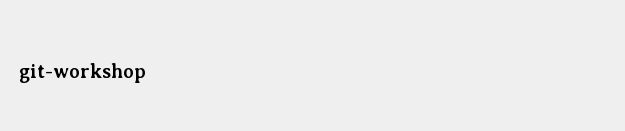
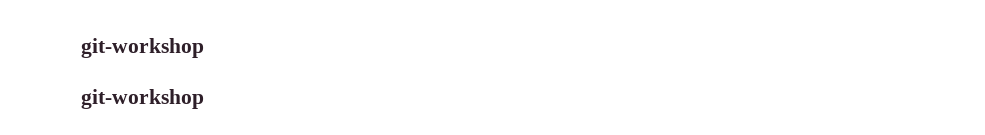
[19,63,146,83] git-workshop -> [81,38,204,58] [81,89,204,109] git-workshop // git-workshop

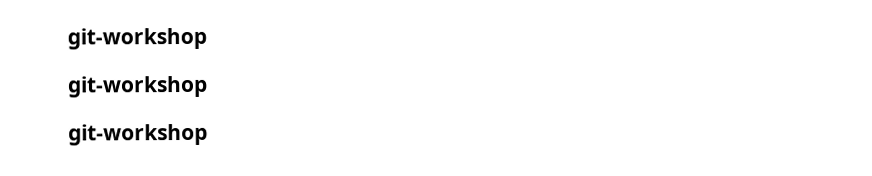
[81,38,204,58] [81,89,204,109] git-workshop // git-workshop -> [67,27,207,50] [67,75,208,98] [68,123,208,146] git-workshop // git-workshop // git-workshop

